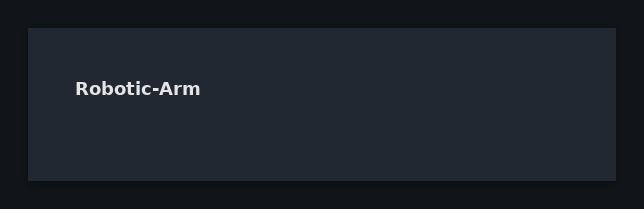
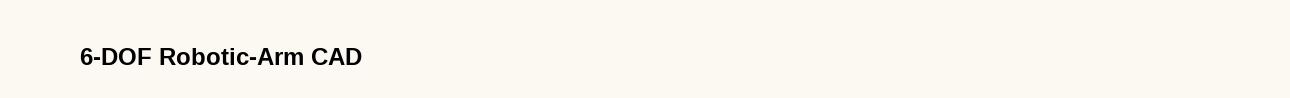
[75,81,201,95] Robotic-Arm -> [80,48,362,65] 6-DOF Robotic-Arm CAD

